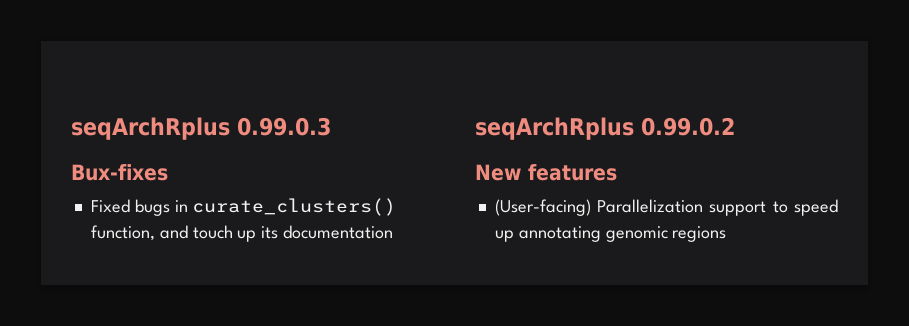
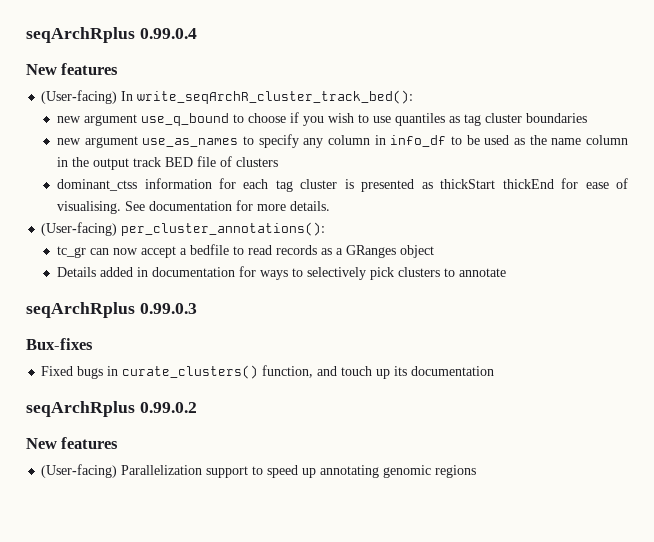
[71,117,230,140] seqArchRplus -> [26,27,197,43] [26,63,119,75] [41,90,414,104] [57,112,588,126] [57,134,628,148] [57,156,279,170] [57,178,628,192] [57,200,331,214] [41,222,326,236] [57,244,435,258] [57,266,507,280] [26,302,135,318] seqArchRplus 0.99.0.4 // New features // (User-facing) In write_seqArchR_cluster_track_bed(): // new argument use_q_bound to choose if you wish to use quantiles as tag cluster boundaries // new argument use_as_names to specify any column in info_df to be used as the name column in the output track BED file of clusters // dominant_ctss information for each tag cluster is presented as thickStart thickEnd for ease of visualising. See documentation for more details. // (User-facing) per_cluster_annotations(): // tc_gr can now accept a bedfile to read records as a GRanges object // Details added in documentation for ways to selectively pick clusters to annotate // seqArchRplus

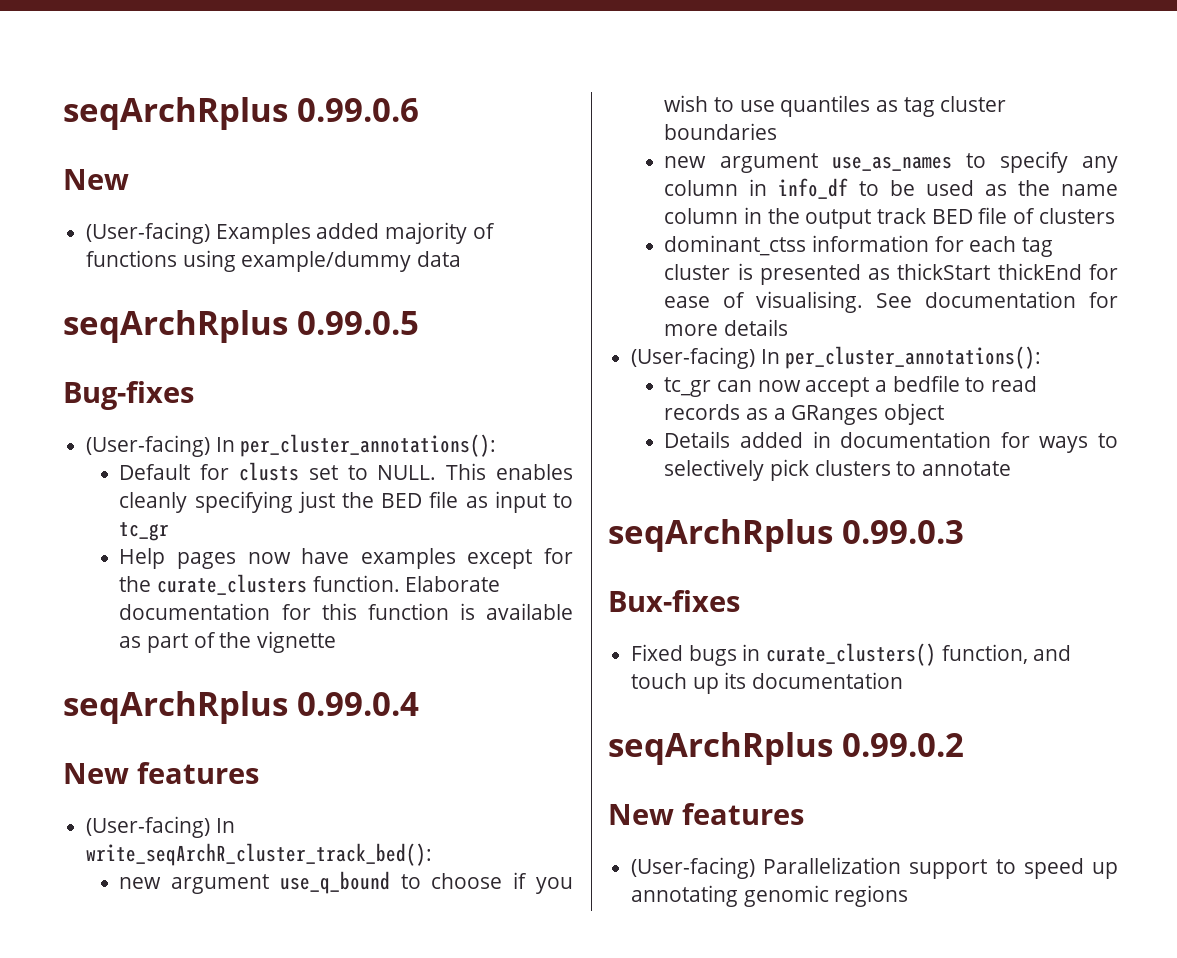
[26,27,135,43] seqArchRplus -> [63,97,419,130] [63,169,129,190] [86,222,495,244] [86,250,462,272] [63,310,419,343] [63,381,194,410] [86,434,497,457] [119,462,573,481] [119,491,573,513] [119,522,170,541] [119,548,573,569] [119,574,501,595] [119,603,573,620] [119,631,337,653] [63,691,288,724] seqArchRplus 0.99.0.6 // New // (User-facing) Examples added majority of functions using example/dummy data // seqArchRplus 0.99.0.5 // Bug-fixes // (User-facing) In per_cluster_annotations(): // Default for clusts set to NULL. This enables cleanly specifying just the BED file as input to tc_gr // Help pages now have examples except for the curate_clusters function. Elaborate documentation for this function is available as part of the vignette // seqArchRplus
[290,201,331,211] [41,222,118,236] details. // (User-facing) -> [724,319,789,336] [631,347,780,369] details // (User-facing) In

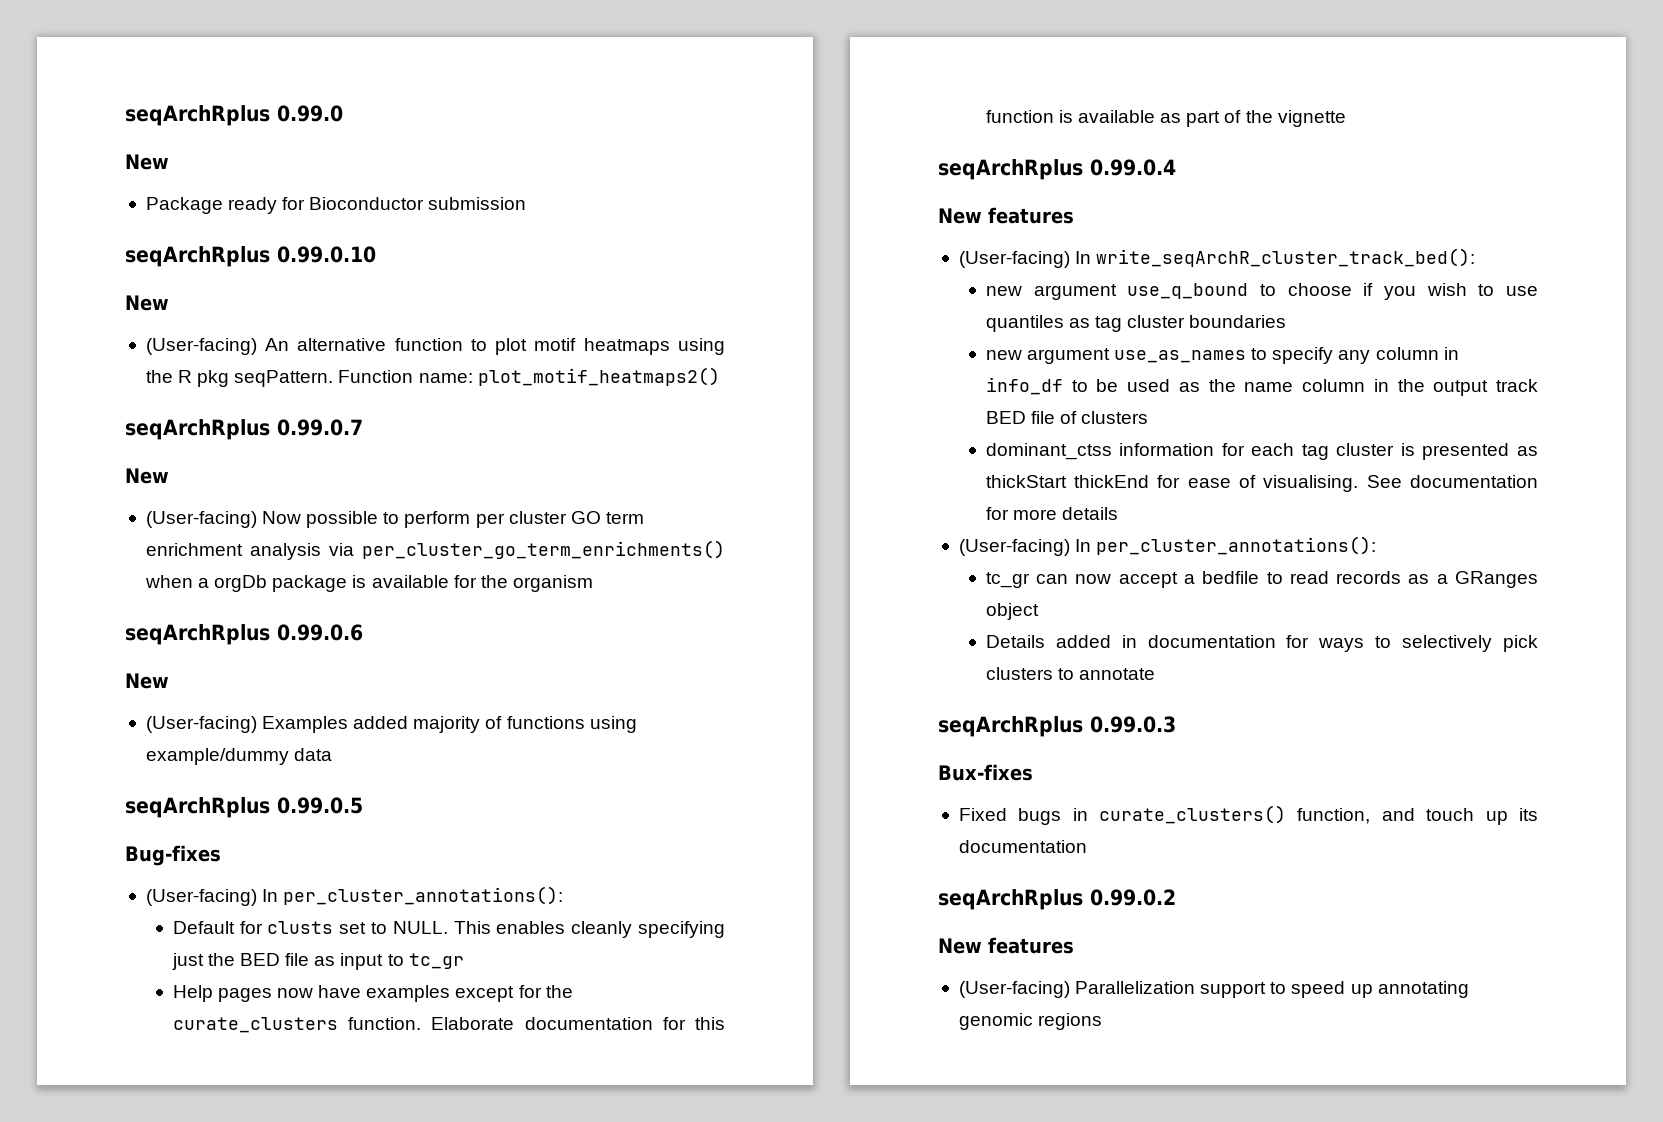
[63,97,288,130] seqArchRplus -> [125,105,343,126] [125,154,169,170] [145,197,527,214] [125,246,376,267] [125,295,169,311] [145,338,725,355] [145,367,720,387] [125,419,363,440] [125,468,169,484] [145,511,644,528] [145,540,725,560] [144,575,593,592] [125,624,270,645] seqArchRplus 0.99.0 // New // Package ready for Bioconductor submission // seqArchRplus 0.99.0.10 // New // (User-facing) An alternative function to plot motif heatmaps using the R pkg seqPattern. Function name: plot_motif_heatmaps2() // seqArchRplus 0.99.0.7 // New // (User-facing) Now possible to perform per cluster GO term enrichment analysis via per_cluster_go_term_enrichments() when a orgDb package is available for the organism // seqArchRplus

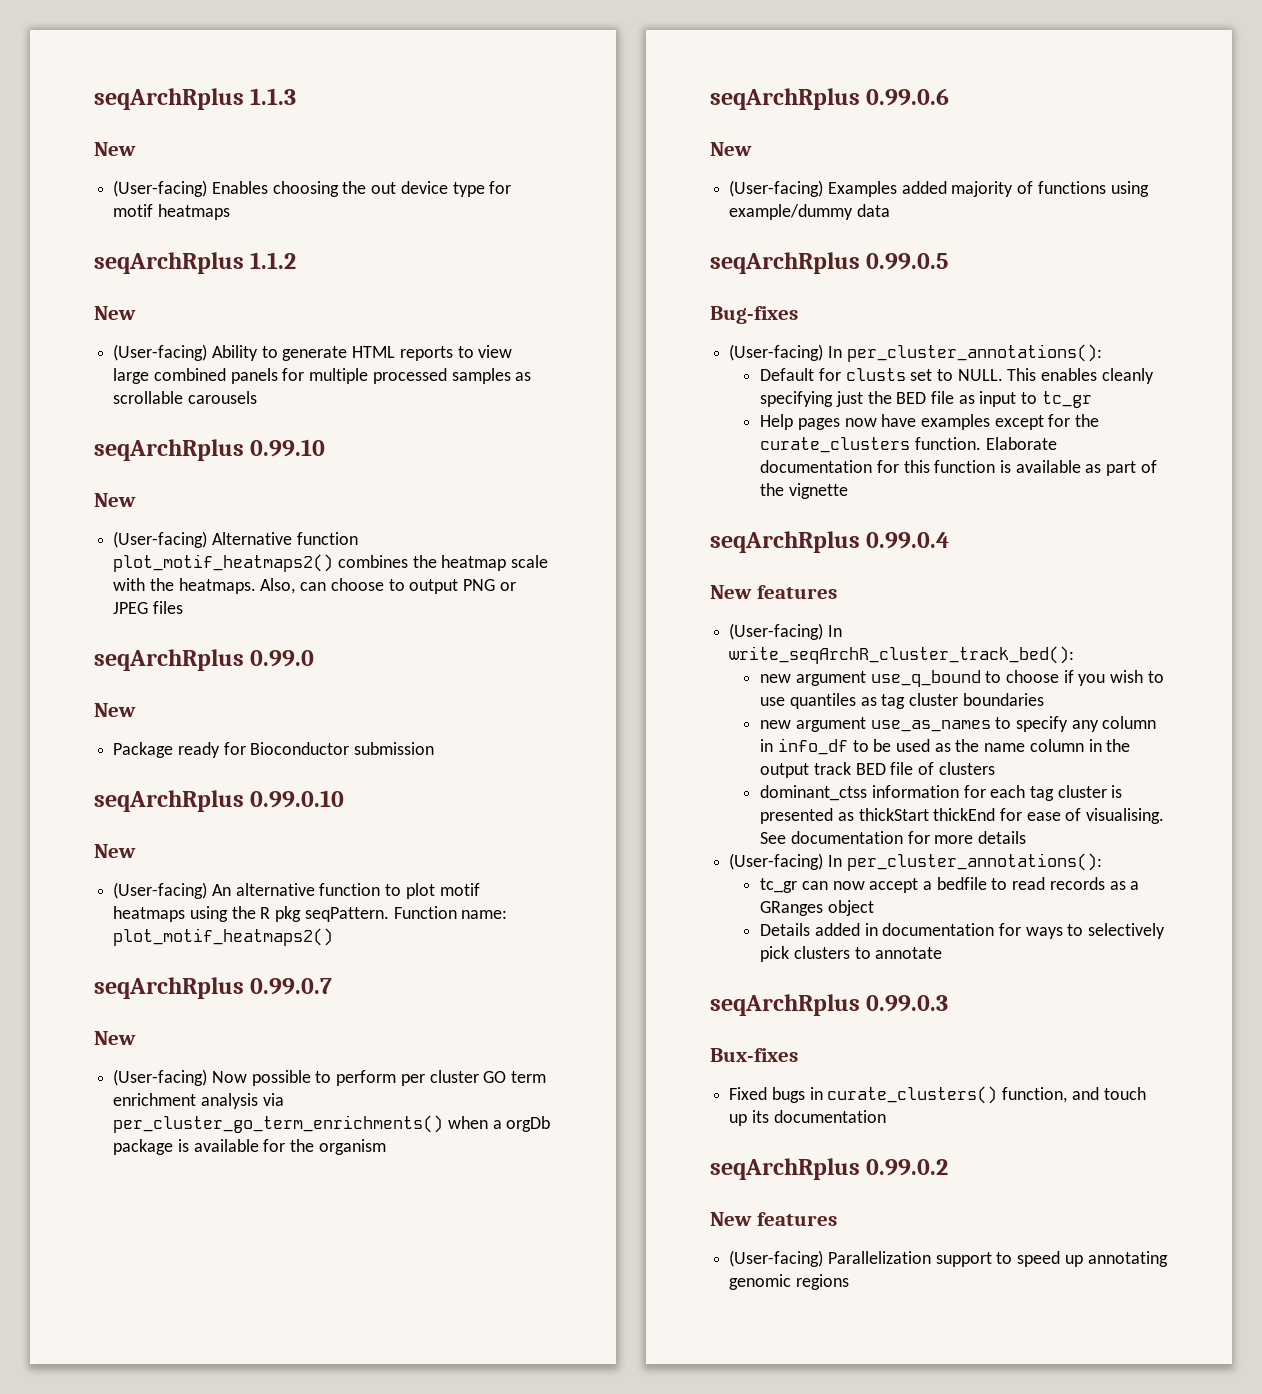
[125,105,270,126] seqArchRplus -> [94,88,297,110] [94,142,136,156] [113,180,512,197] [113,204,230,220] [94,252,297,274] [94,306,136,320] [113,344,513,361] [113,368,532,384] [113,391,257,404] [94,439,326,461] [94,493,136,507] [113,531,358,548] [113,554,549,572] [113,578,516,594] [113,601,183,614] [94,649,244,671] seqArchRplus 1.1.3 // New // (User-facing) Enables choosing the out device type for motif heatmaps // seqArchRplus 1.1.2 // New // (User-facing) Ability to generate HTML reports to view large combined panels for multiple processed samples as scrollable carousels // seqArchRplus 0.99.10 // New // (User-facing) Alternative function plot_motif_heatmaps2() combines the heatmap scale with the heatmaps. Also, can choose to output PNG or JPEG files // seqArchRplus

